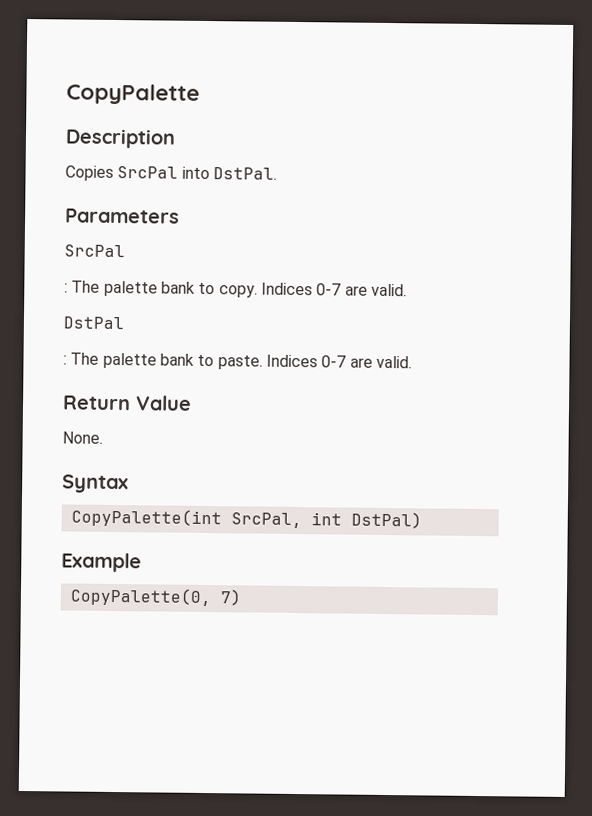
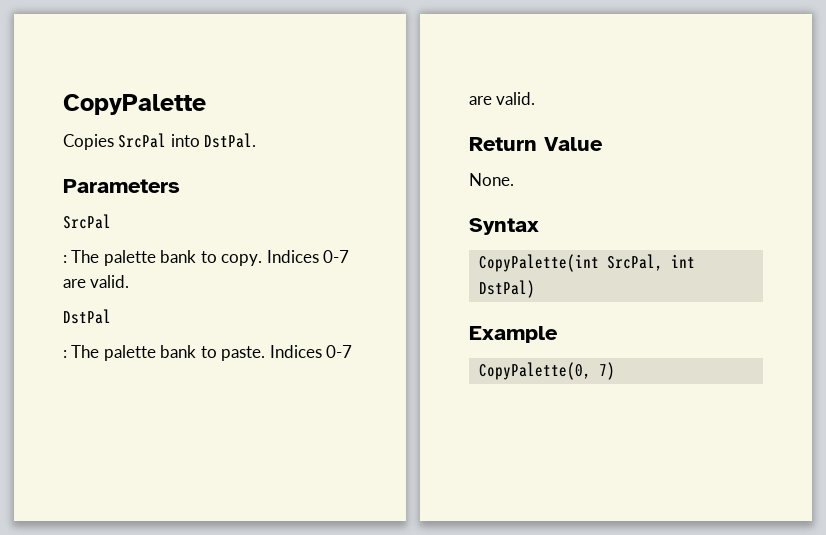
[65,128,176,149] // Description -> (206, 104) none

